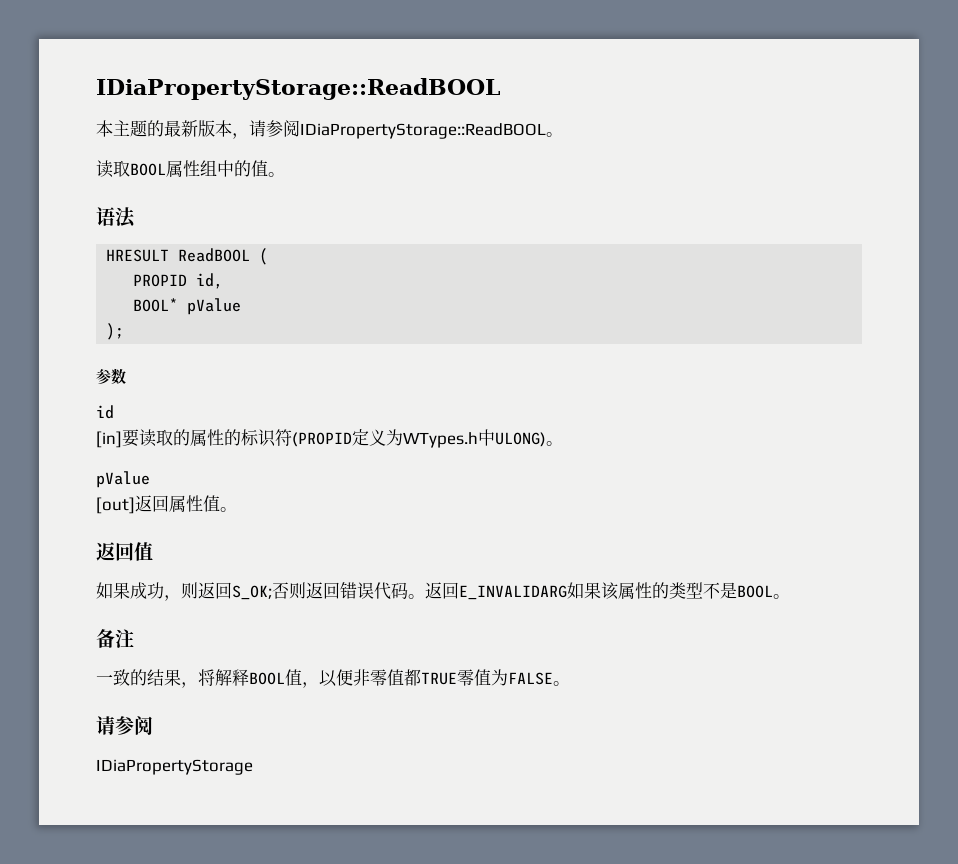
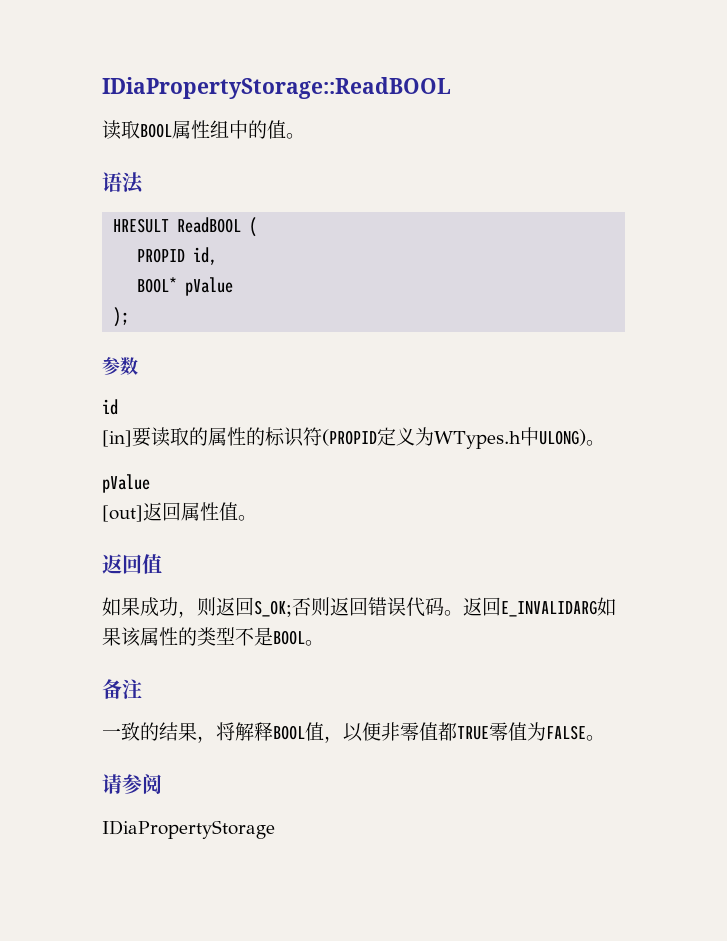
[96,78,500,100] [96,120,563,139] IDiaPropertyStorage::ReadBOOL // 本主题的最新版本，请参阅IDiaPropertyStorage::ReadBOOL。 -> [102,77,451,99] IDiaPropertyStorage::ReadBOOL

